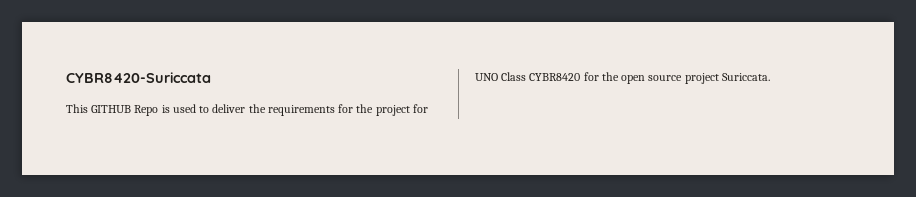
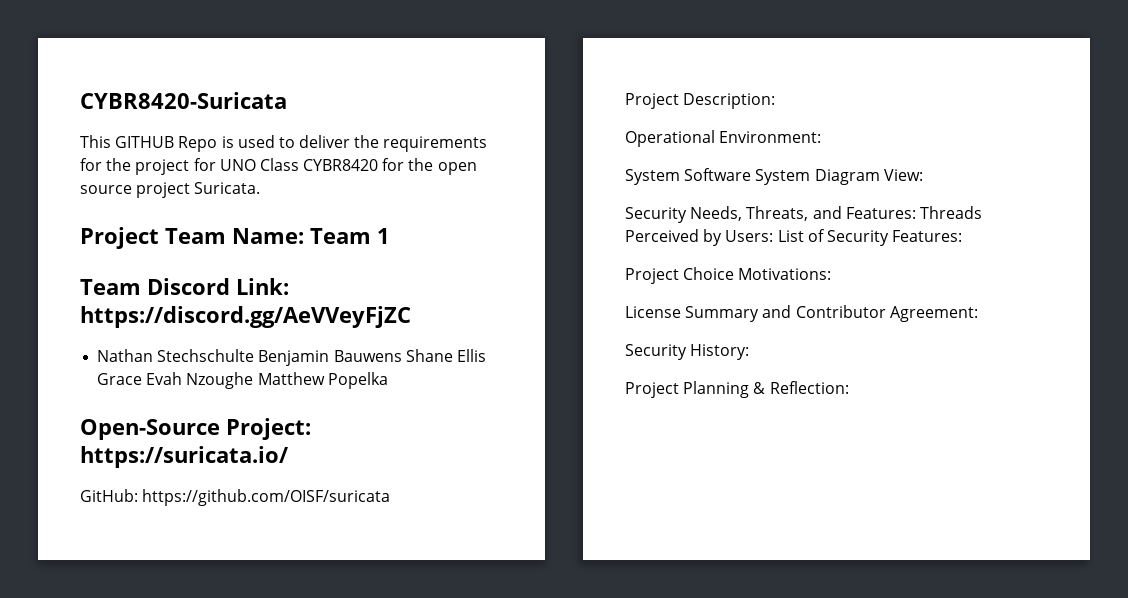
[66,72,211,83] CYBR8420-Suriccata -> [80,92,287,109] CYBR8420-Suricata
[721,73,770,81] Suriccata. -> [194,182,261,194] [80,227,390,249] [80,278,289,295] [80,306,411,328] [97,349,486,366] [97,372,388,389] [80,418,311,440] [80,446,288,468] [80,489,391,506] [625,93,776,109] [625,130,822,147] [625,168,923,185] [625,206,982,223] [625,229,963,246] [625,267,832,284] [625,305,978,322] [625,344,750,360] [625,381,849,398] Suricata. // Project Team Name: Team 1 // Team Discord Link: https://discord.gg/AeVVeyFjZC // Nathan Stechschulte Benjamin Bauwens Shane Ellis Grace Evah Nzoughe Matthew Popelka // Open-Source Project: https://suricata.io/ // GitHub: https://github.com/OISF/suricata // Project Description: // Operational Environment: // System Software System Diagram View: // Security Needs, Threats, and Features: Threads Perceived by Users: List of Security Features: // Project Choice Motivations: // License Summary and Contributor Agreement: // Security History: // Project Planning & Reflection:

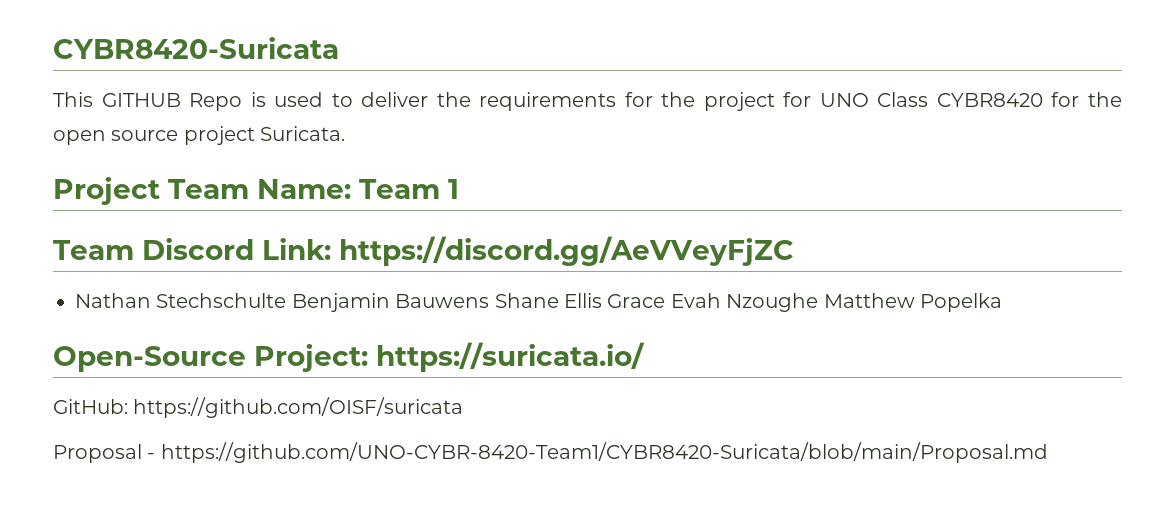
[625,93,776,109] [625,130,822,147] [625,168,923,185] [625,206,982,223] [625,229,963,246] [625,267,832,284] [625,305,978,322] [625,344,750,360] [625,381,849,398] Project Description: // Operational Environment: // System Software System Diagram View: // Security Needs, Threats, and Features: Threads Perceived by Users: List of Security Features: // Project Choice Motivations: // License Summary and Contributor Agreement: // Security History: // Project Planning & Reflection: -> [53,442,1048,463] Proposal - https://github.com/UNO-CYBR-8420-Team1/CYBR8420-Suricata/blob/main/Proposal.md

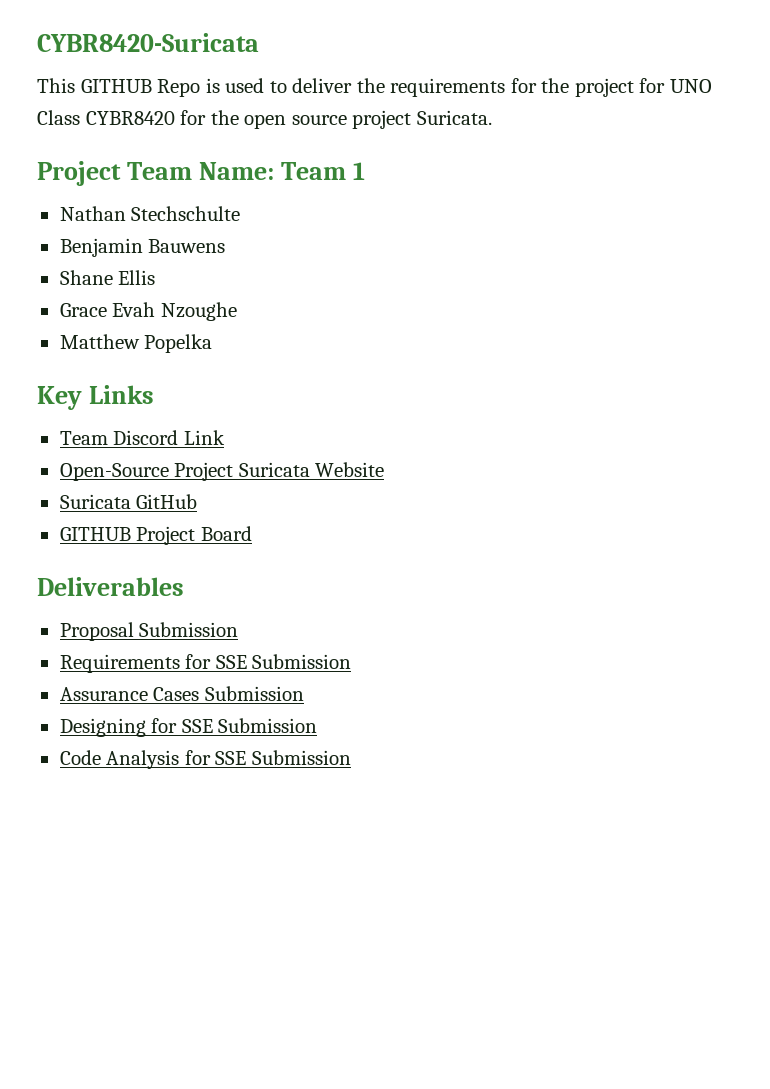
[53,236,794,266] // Team Discord Link: https://discord.gg/AeVVeyFjZC -> (366, 171) none
(287, 300) none -> (241, 213) //
(490, 301) none -> (226, 246) //
(602, 300) none -> (156, 277) //
(819, 302) none -> (237, 311) //
[53,342,645,372] [53,397,464,418] [53,442,1048,463] Open-Source Project: https://suricata.io/ // GitHub: https://github.com/OISF/suricata // Proposal - https://github.com/UNO-CYBR-8420-Team1/CYBR8420-Suricata/blob/main/Proposal.md -> [37,385,155,410] [59,430,225,445] [59,462,385,481] [59,494,198,509] [59,526,252,545] [37,577,184,596] [59,622,239,641] [59,654,352,673] [59,686,304,701] [59,718,318,737] [59,750,351,769] Key Links // Team Discord Link // Open-Source Project Suricata Website // Suricata GitHub // GITHUB Project Board // Deliverables // Proposal Submission // Requirements for SSE Submission // Assurance Cases Submission // Designing for SSE Submission // Code Analysis for SSE Submission

